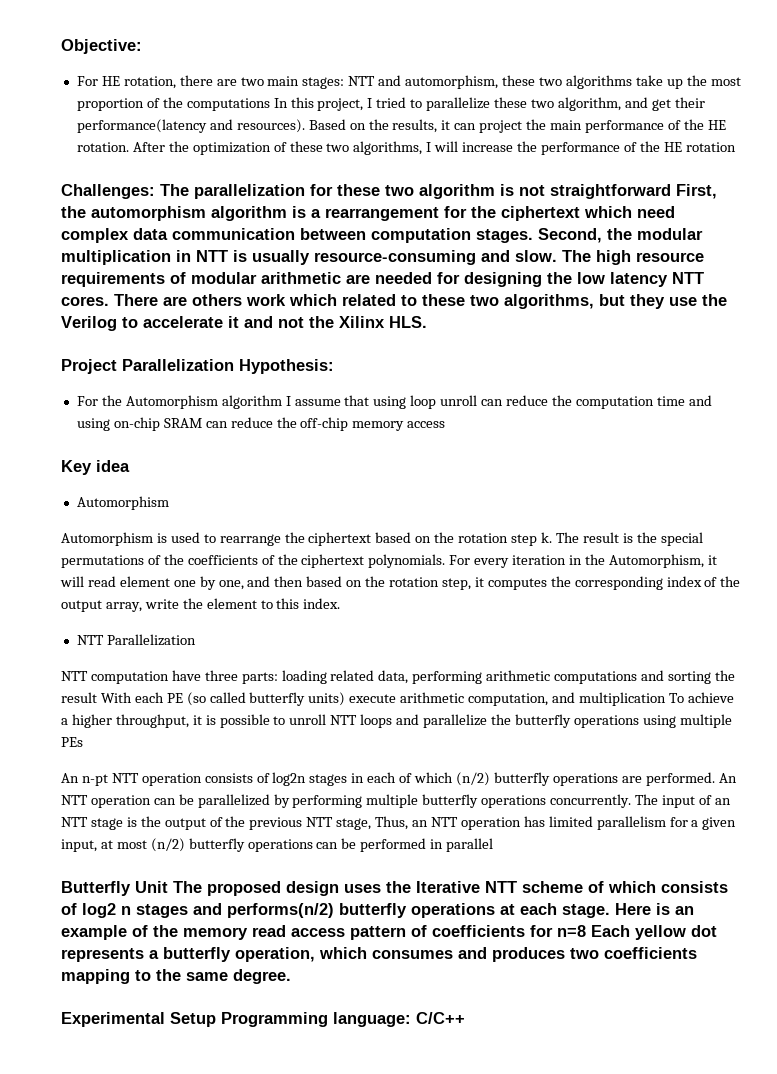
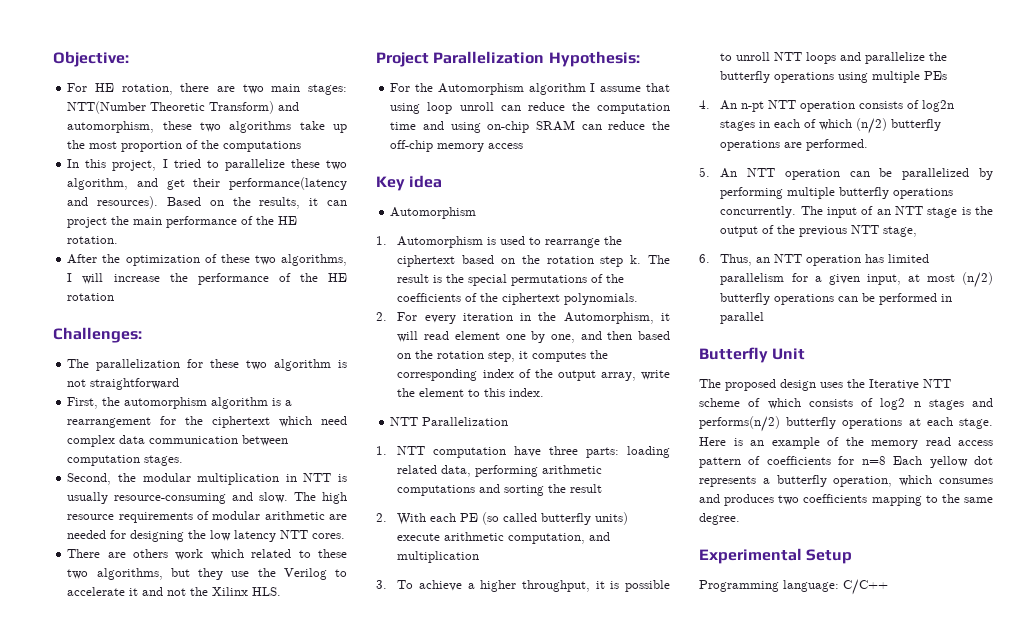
[348,76,376,86] NTT -> [67,101,275,114] NTT(Number Theoretic Transform)
(270, 104) none -> (302, 146) //
(129, 147) none -> (119, 240) //
(155, 191) none -> (142, 335) //
(671, 191) none -> (180, 384) //
(533, 236) none -> (184, 460) //
(109, 301) none -> (346, 536) //
(169, 503) none -> [376,236,387,245] 1.
(446, 561) none -> [376,312,387,321] // 2.
(196, 640) none -> [376,446,387,455] 1.
(97, 697) none -> [376,513,387,522] // 2.
(666, 699) none -> [376,580,387,589] // 3.
(83, 742) none -> [699,100,710,109] 4.
(715, 779) none -> [699,167,710,177] // 5.
(372, 824) none -> [699,254,710,263] // 6.
(168, 887) none -> (806, 354) //
(216, 1019) none -> (853, 556) //

